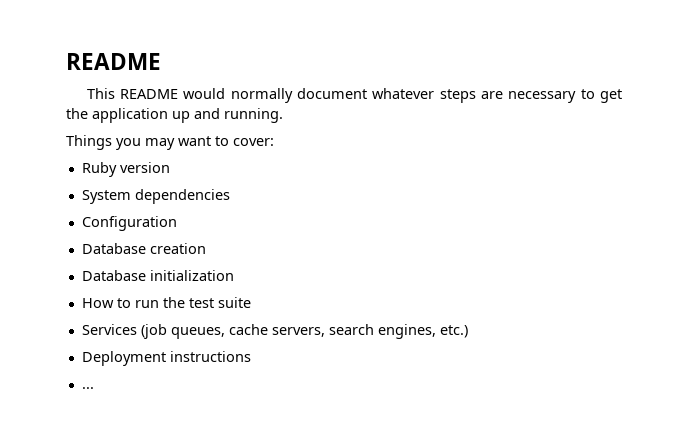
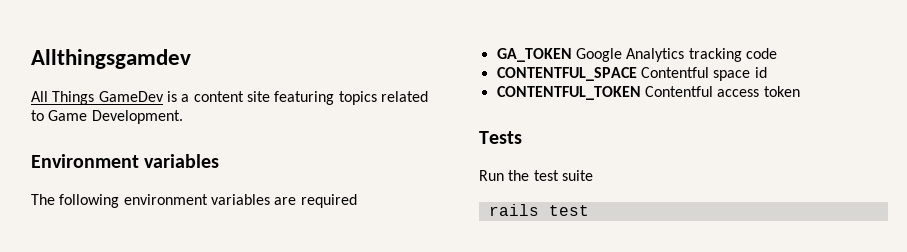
[66,53,161,70] [86,88,622,103] [66,108,283,123] [66,135,274,150] [81,162,170,177] [81,189,230,204] [81,216,177,231] [81,243,206,254] [81,270,234,281] [81,297,251,308] [81,324,468,339] [81,351,251,366] [81,387,94,389] README // This README would normally document whatever steps are necessary to get the application up and running. // Things you may want to cover: // Ruby version // System dependencies // Configuration // Database creation // Database initialization // How to run the test suite // Services (job queues, cache servers, search engines, etc.) // Deployment instructions // ... -> [31,49,191,69] [31,91,428,105] [31,110,183,124] [31,154,220,168] [31,194,357,208] [496,48,777,62] [496,67,767,81] [496,86,800,100] [479,131,522,144] [479,170,593,181] [488,204,589,216] Allthingsgamdev // All Things GameDev is a content site featuring topics related to Game Development. // Environment variables // The following environment variables are required // GA_TOKEN Google Analytics tracking code // CONTENTFUL_SPACE Contentful space id // CONTENTFUL_TOKEN Contentful access token // Tests // Run the test suite // rails test

